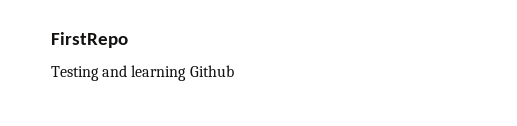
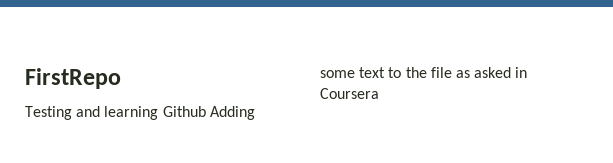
(234, 71) none -> [209,106,255,120] [320,67,528,78] [320,88,379,99] Adding some text to the file as asked in Coursera

